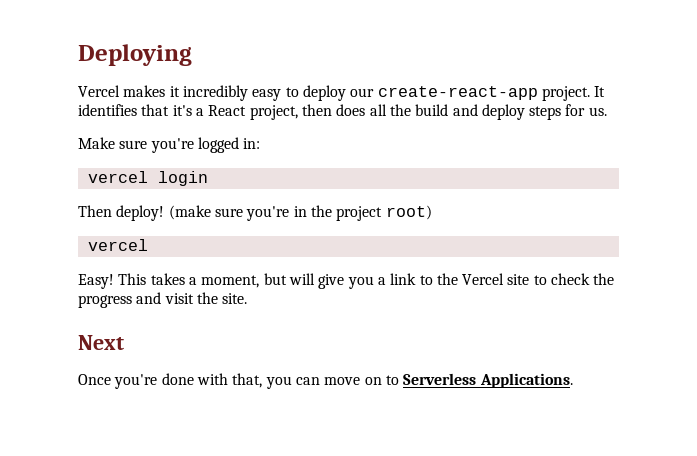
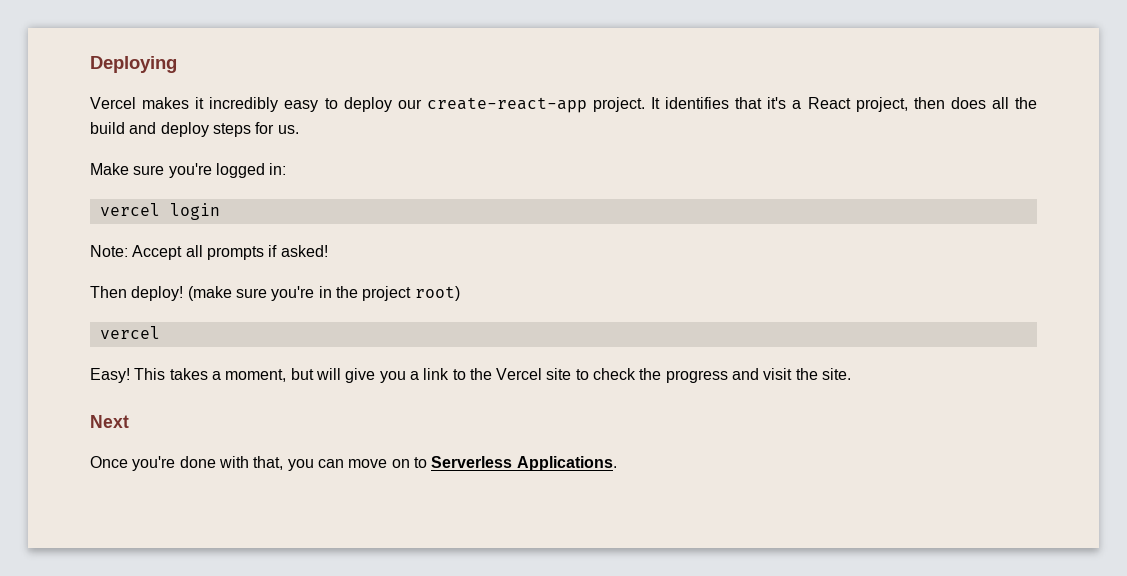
(208, 178) none -> [90,245,328,260] // Note: Accept all prompts if asked!

